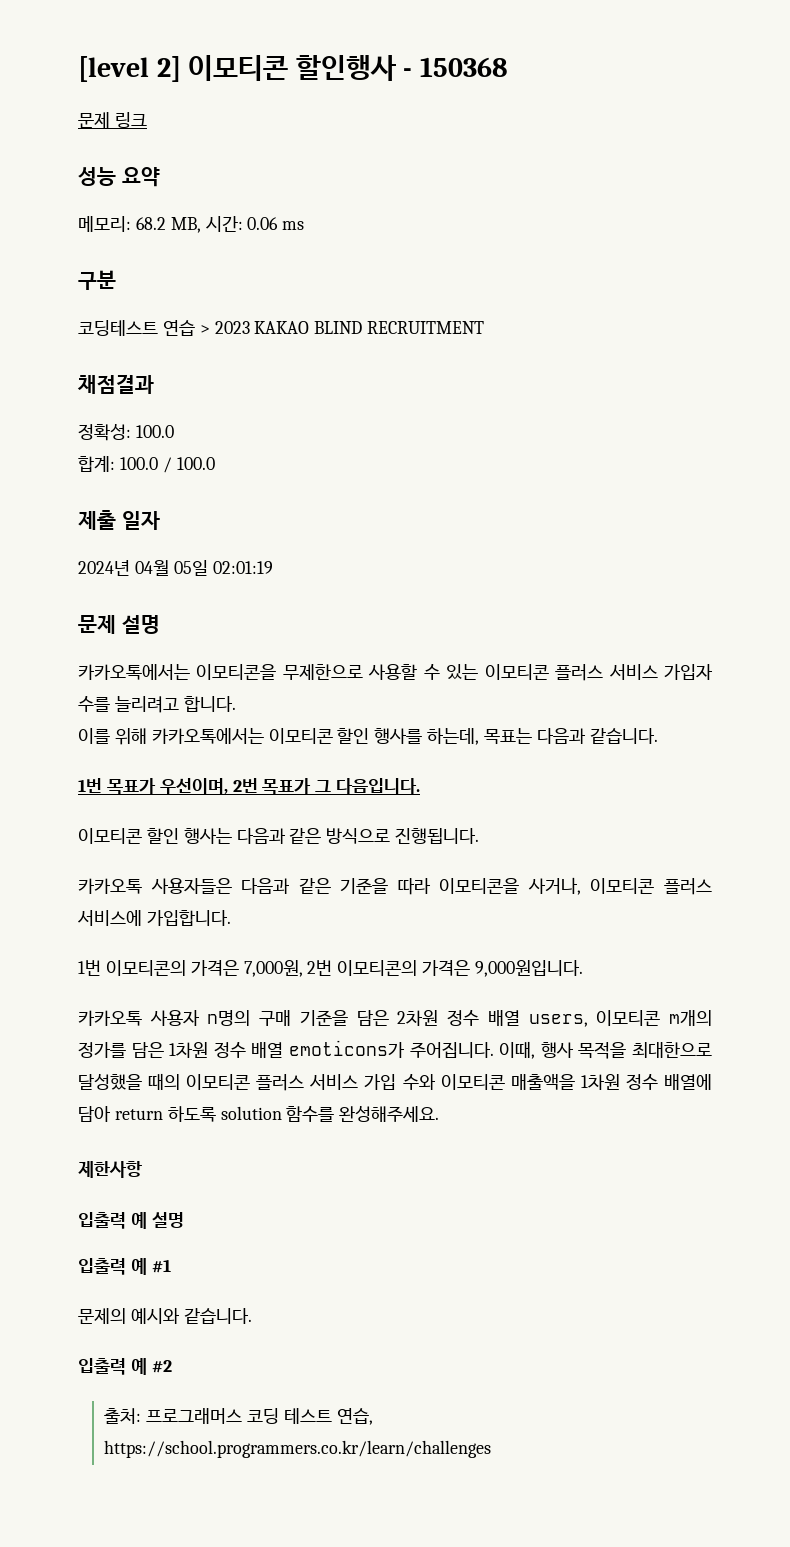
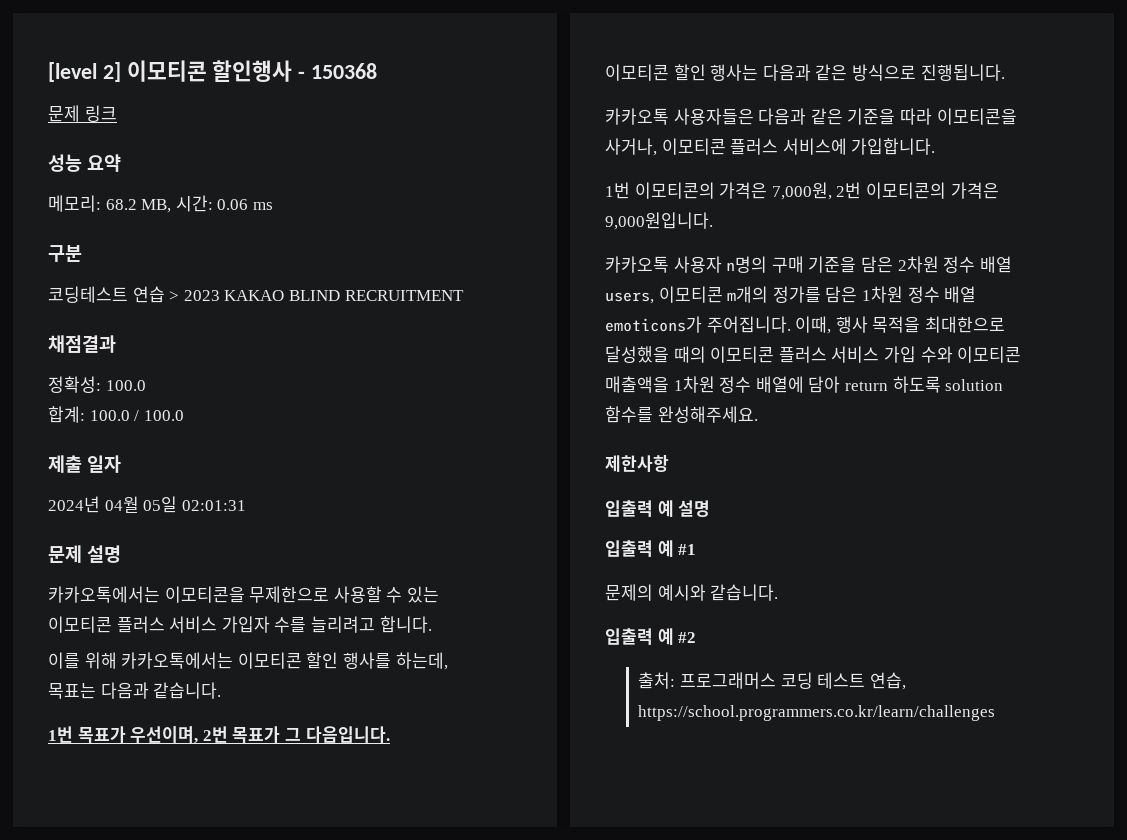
[212,561,273,574] 02:01:19 -> [181,500,246,511] 02:01:31

